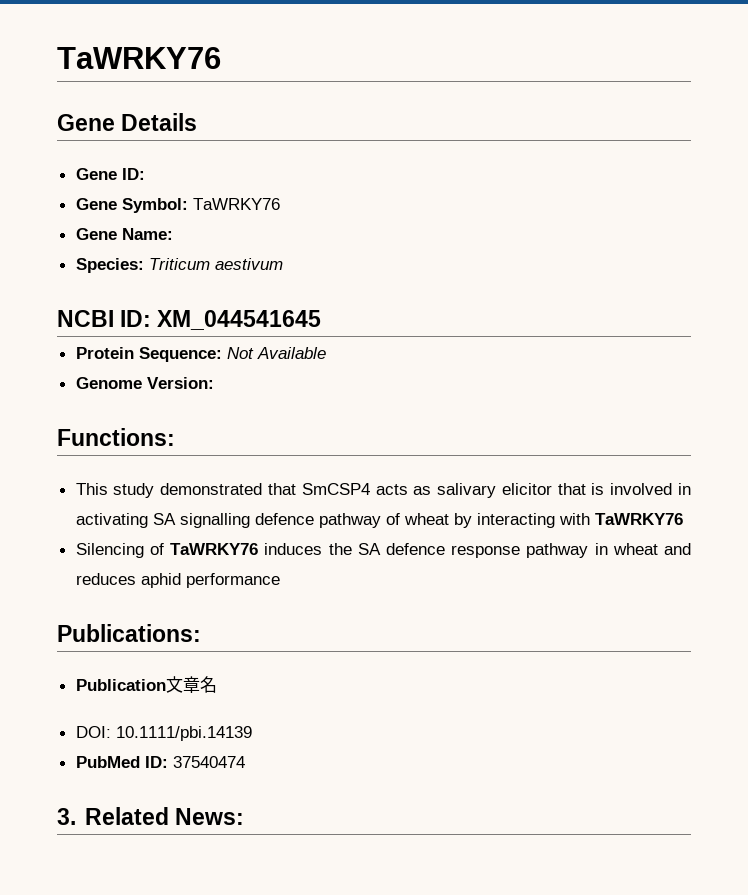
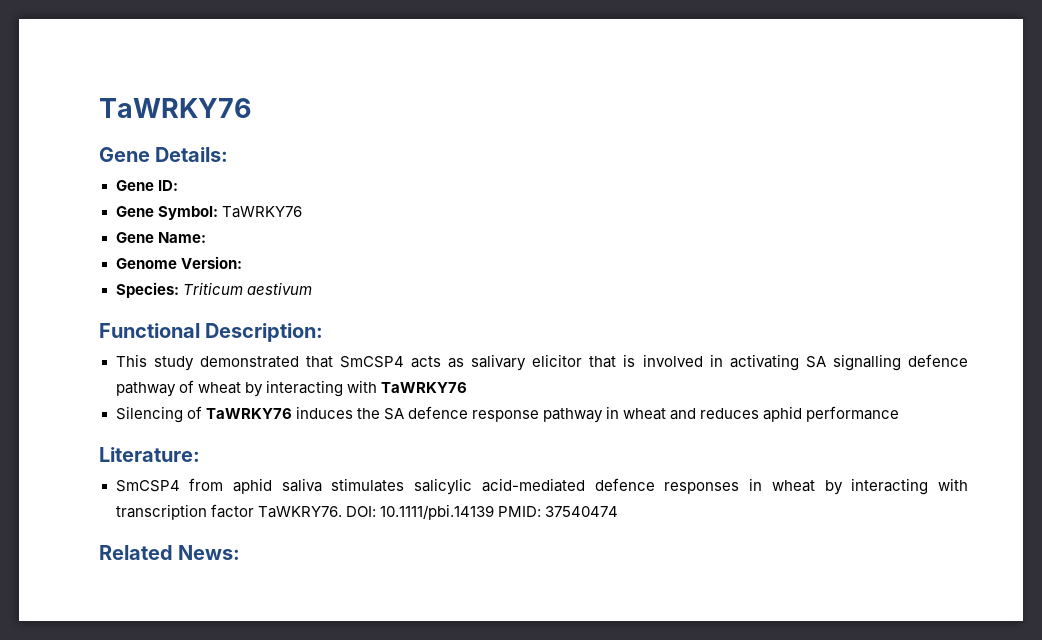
[57,47,221,69] [57,113,198,131] TaWRKY76 // Gene Details -> [99,98,252,118] [99,147,229,162] TaWRKY76 // Gene Details:
(173, 234) none -> [115,256,242,269] // Genome Version:
[57,310,322,330] [75,347,326,362] [75,377,214,389] [57,428,175,446] NCBI ID: XM_044541645 // Protein Sequence: Not Available // Genome Version: // Functions: -> [99,323,324,342] Functional Description:
[57,624,201,642] [75,676,217,693] Publications: // Publication文章名 // -> [99,447,200,462] [115,478,969,495] [115,504,342,520] Literature: // SmCSP4 from aphid saliva stimulates salicylic acid-mediated defence responses in wheat by interacting with transcription factor TaWKRY76.
[75,756,168,768] // PubMed ID: -> [497,506,541,517] PMID:
[57,808,76,825] 3. -> (618, 511) none

